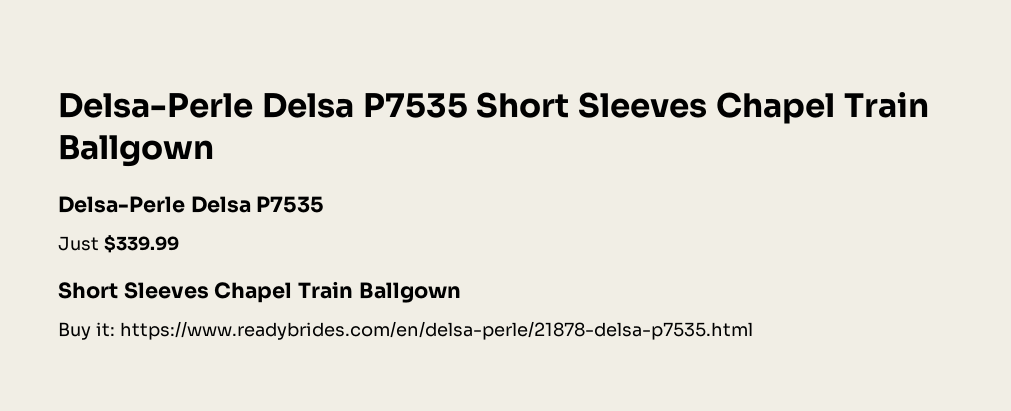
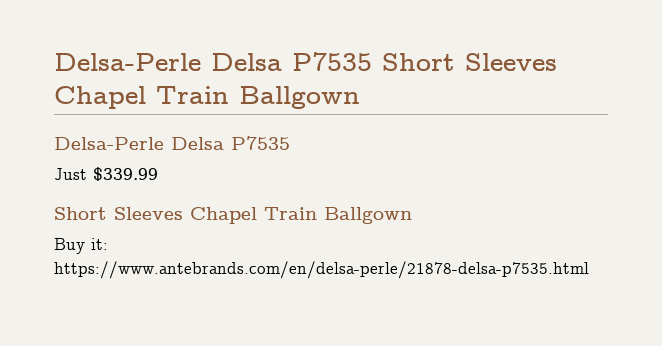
[119,321,753,340] https://www.readybrides.com/en/delsa-perle/21878-delsa-p7535.html -> [54,261,589,279] https://www.antebrands.com/en/delsa-perle/21878-delsa-p7535.html

